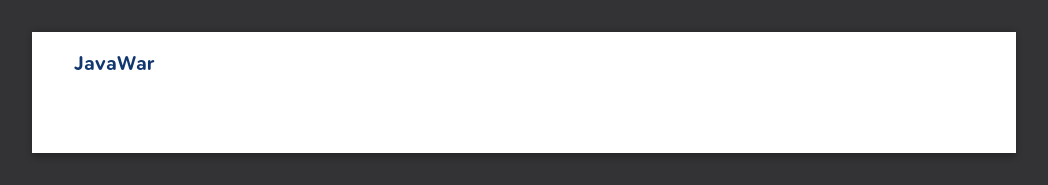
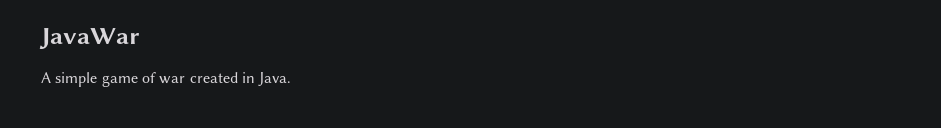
(155, 63) none -> [41,72,292,87] // A simple game of war created in Java.

